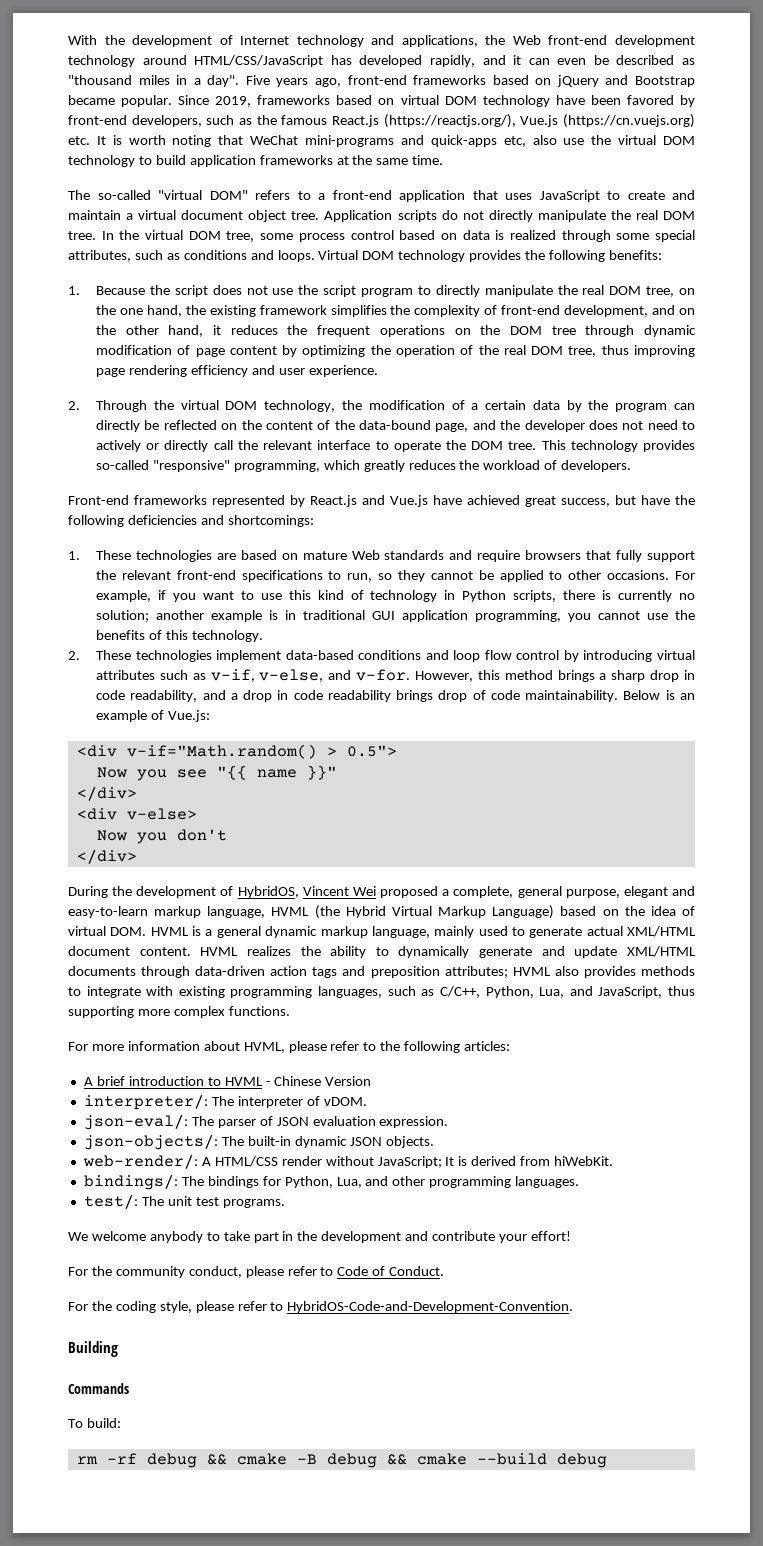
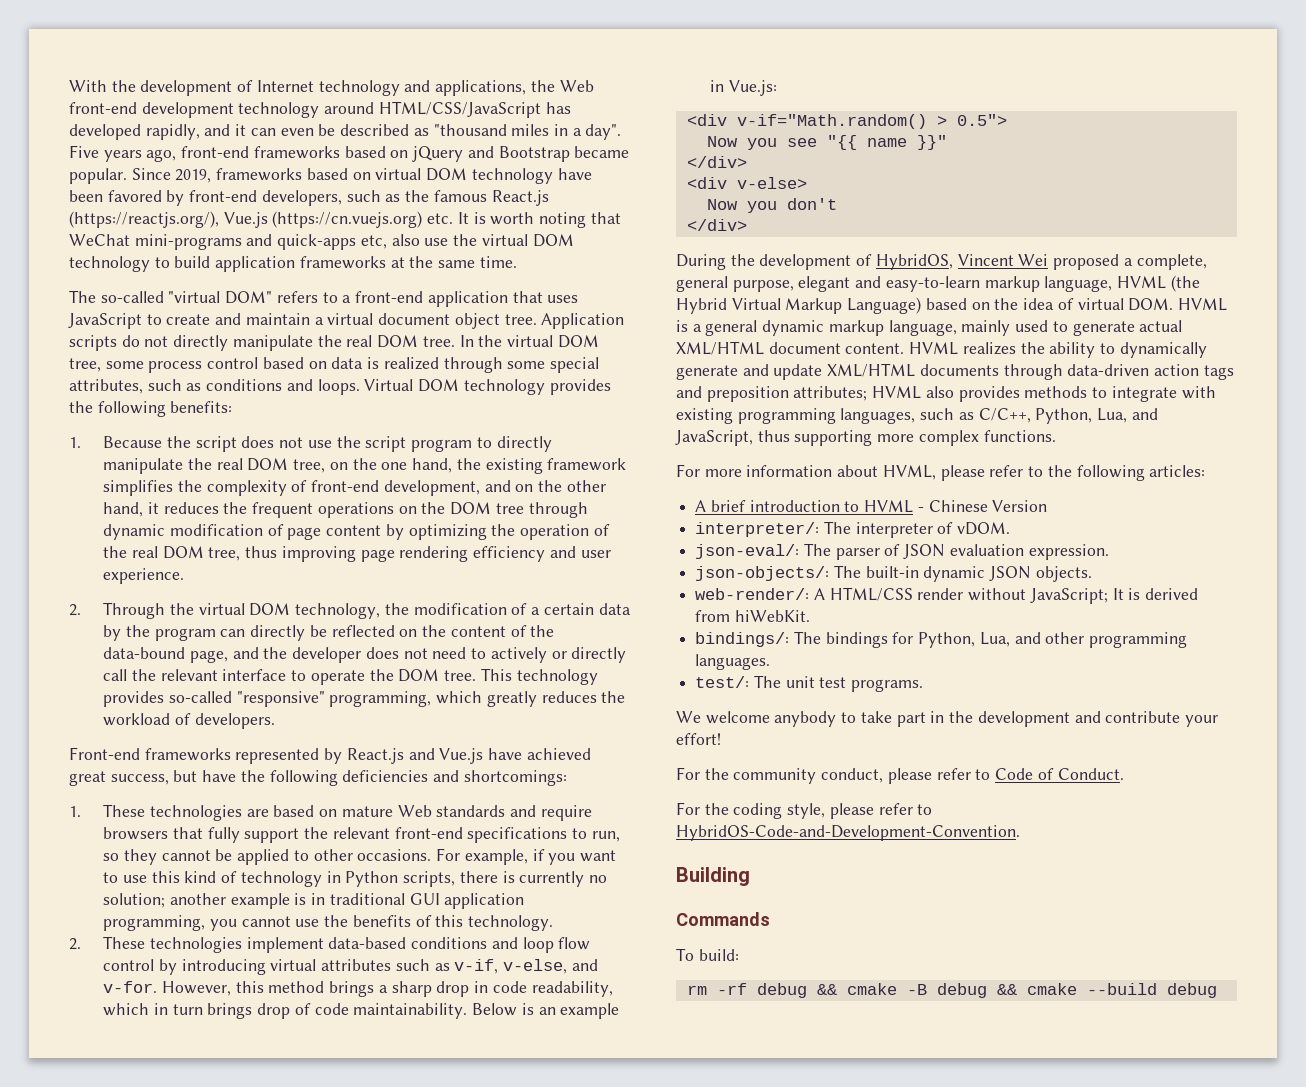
[202,690,391,702] and a drop in code readability -> [103,1003,203,1016] which in turn
[150,710,164,720] of -> [710,80,725,92] in

